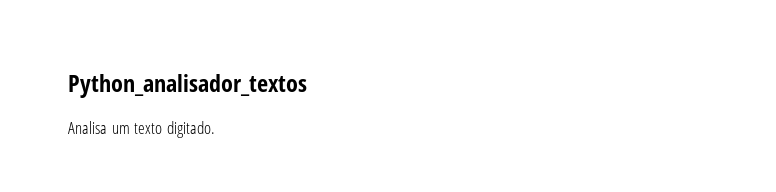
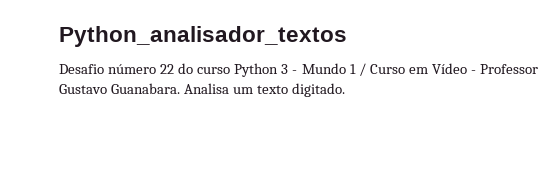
(307, 86) none -> [59,63,538,77] [59,83,180,94] Desafio número 22 do curso Python 3 - Mundo 1 / Curso em Vídeo - Professor Gustavo Guanabara.

